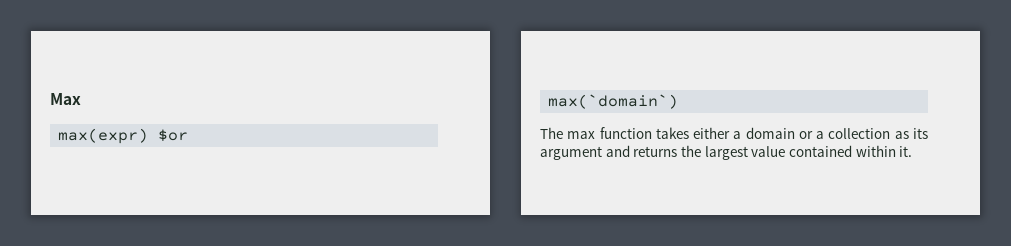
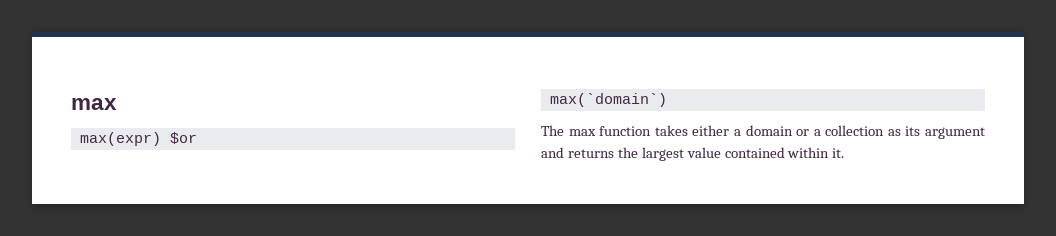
[50,93,81,105] Max -> [71,98,117,110] max

